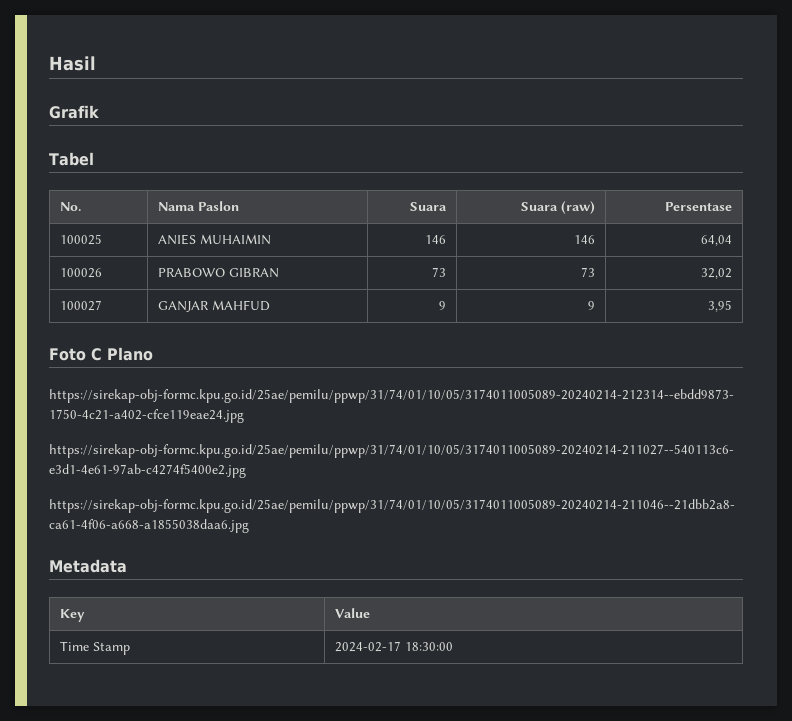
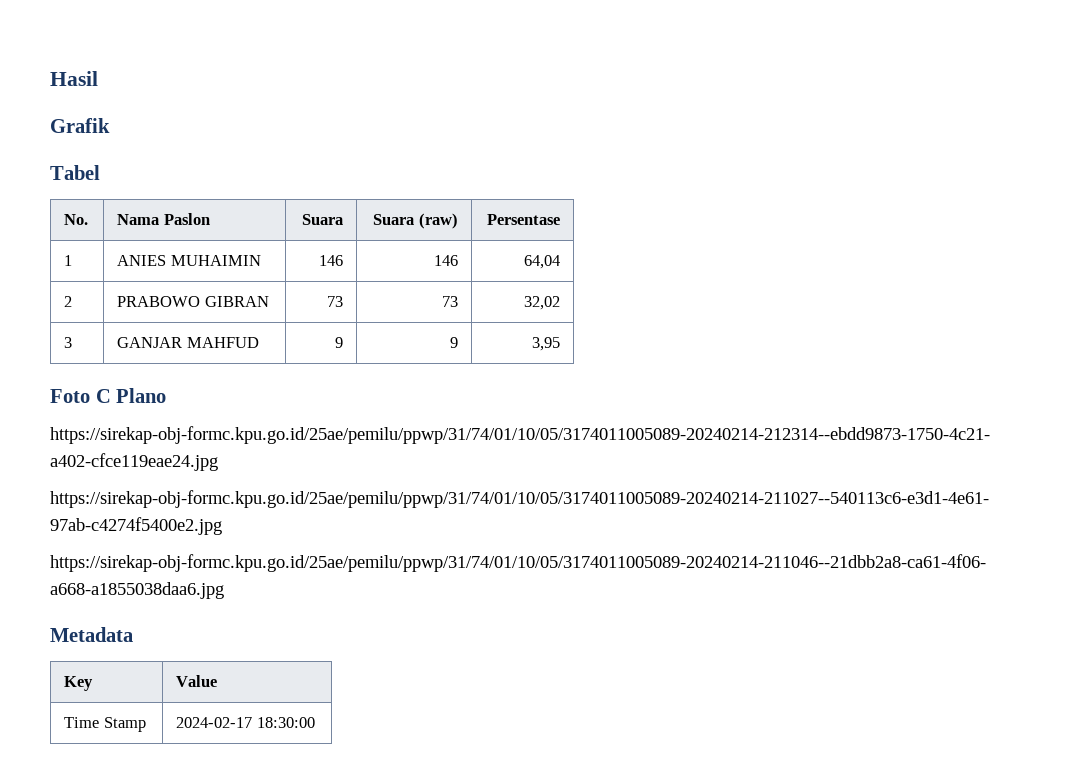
[59,234,102,245] 100025 -> [64,255,73,266] 1
[59,268,102,278] 100026 -> [64,296,73,307] 2
[59,300,102,311] 100027 -> [64,337,73,348] 3

